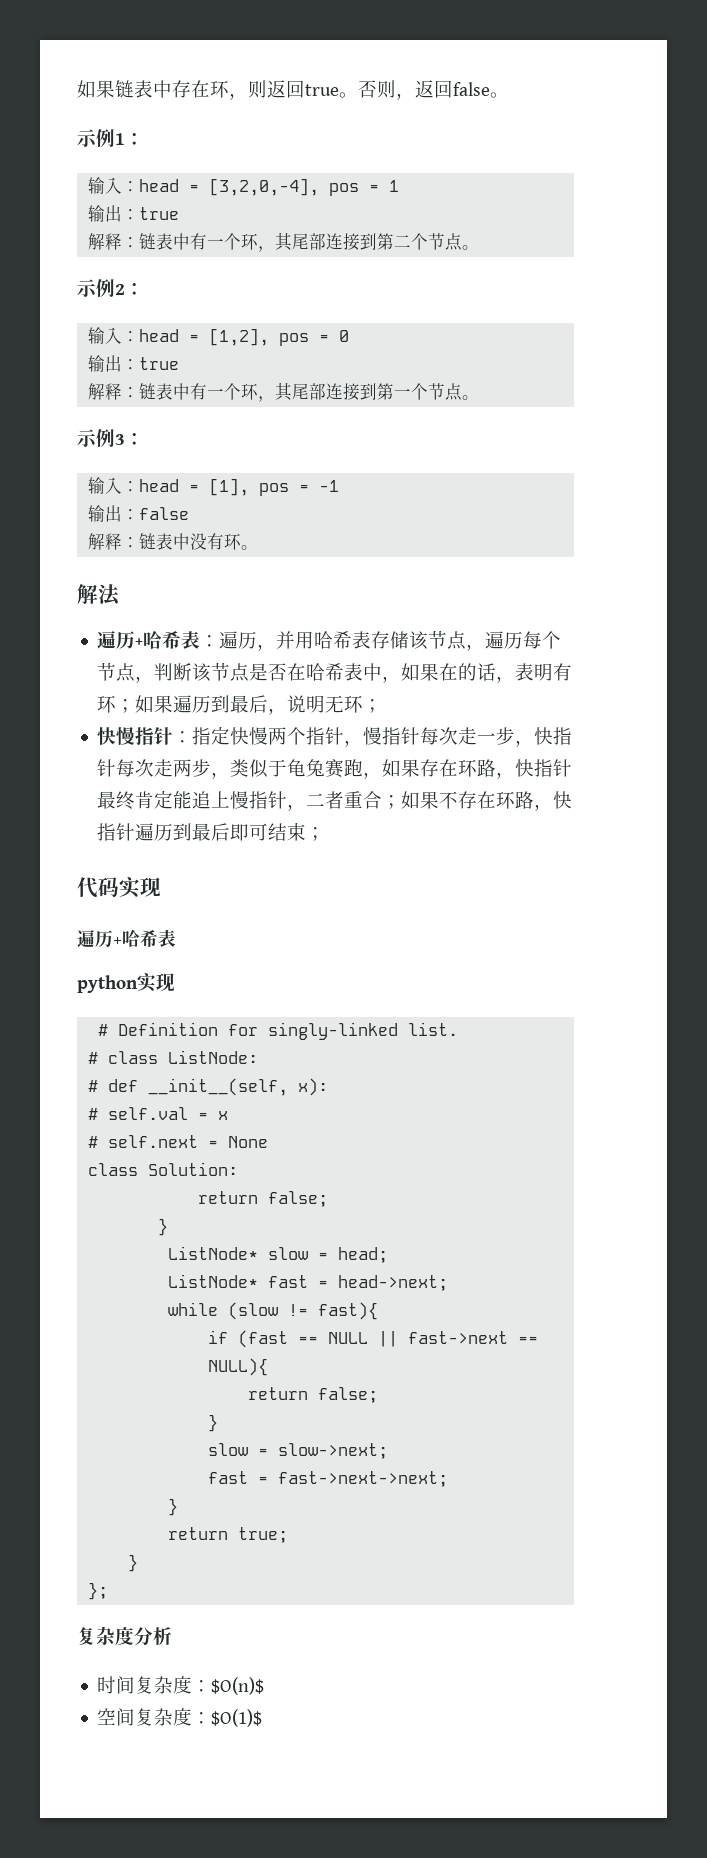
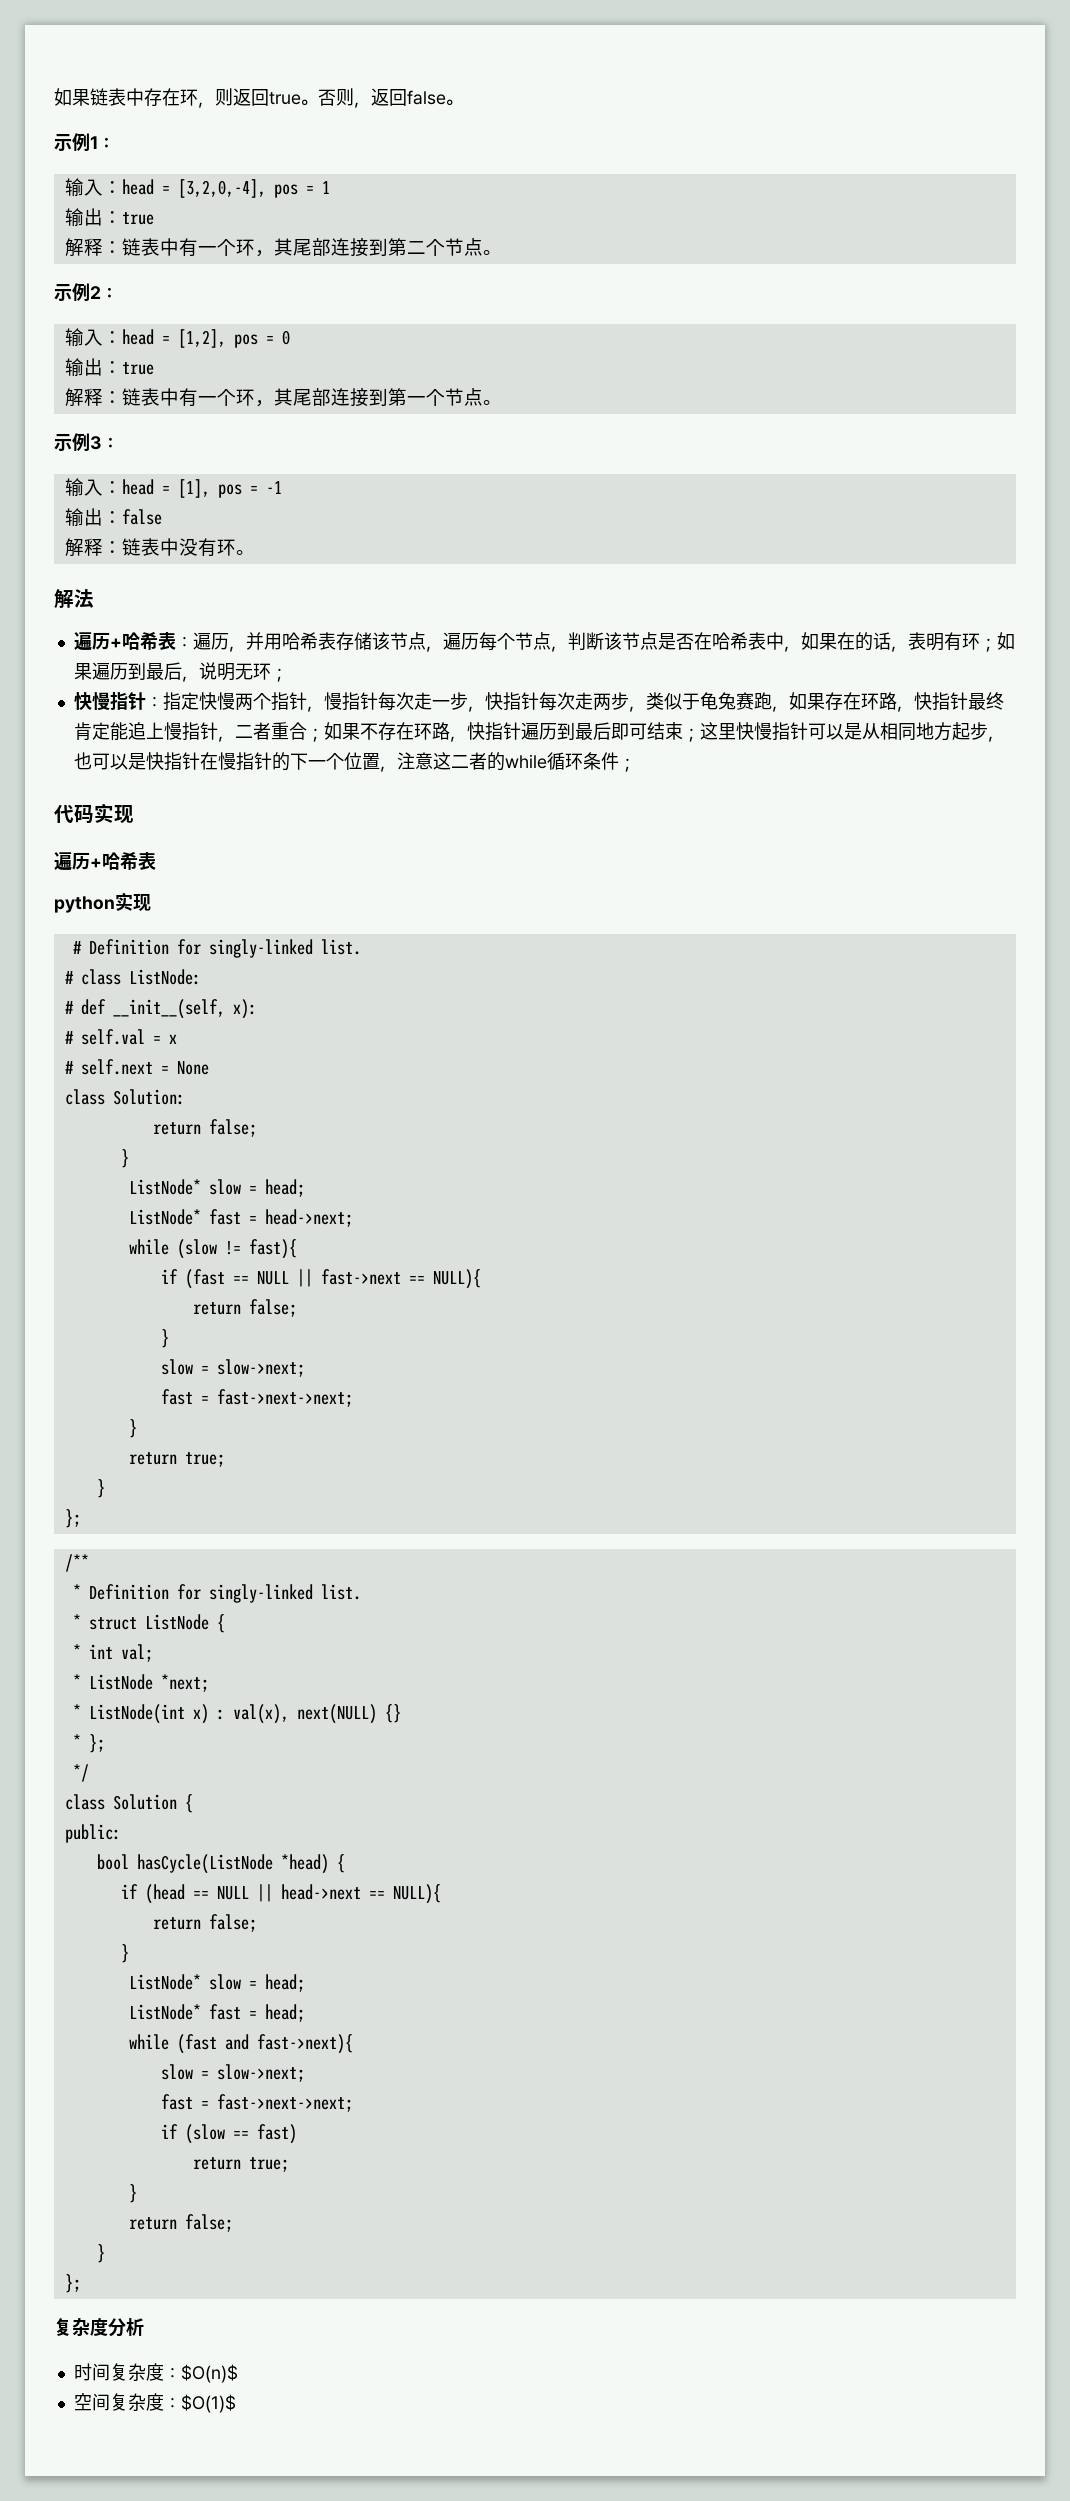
(326, 834) none -> [699,722,1005,742] [73,752,636,772] 这里快慢指针可以是从相同地方起步，也可以是快指针在慢指针的下一个位置，注意这二者的while循环条件；
(109, 1591) none -> [64,1554,89,1572] [72,1584,361,1603] [72,1614,225,1633] [72,1644,153,1662] [72,1674,209,1692] [72,1704,401,1724] [72,1734,105,1753] [72,1764,89,1782] [64,1794,193,1813] [64,1824,121,1843] [96,1854,345,1874] [120,1884,441,1904] [152,1914,257,1932] [120,1944,129,1963] [128,1974,305,1992] [128,2004,305,2022] [128,2034,353,2054] [160,2064,305,2082] [160,2094,353,2112] [160,2124,297,2144] [192,2157,289,2172] [128,2184,137,2203] [128,2214,233,2232] [96,2244,105,2263] [64,2274,81,2293] // /** // * Definition for singly-linked list. // * struct ListNode { // * int val; // * ListNode *next; // * ListNode(int x) : val(x), next(NULL) {} // * }; // */ // class Solution { // public: // bool hasCycle(ListNode *head) { // if (head == NULL || head->next == NULL){ // return false; // } // ListNode* slow = head; // ListNode* fast = head; // while (fast and fast->next){ // slow = slow->next; // fast = fast->next->next; // if (slow == fast) // return true; // } // return false; // } // };

